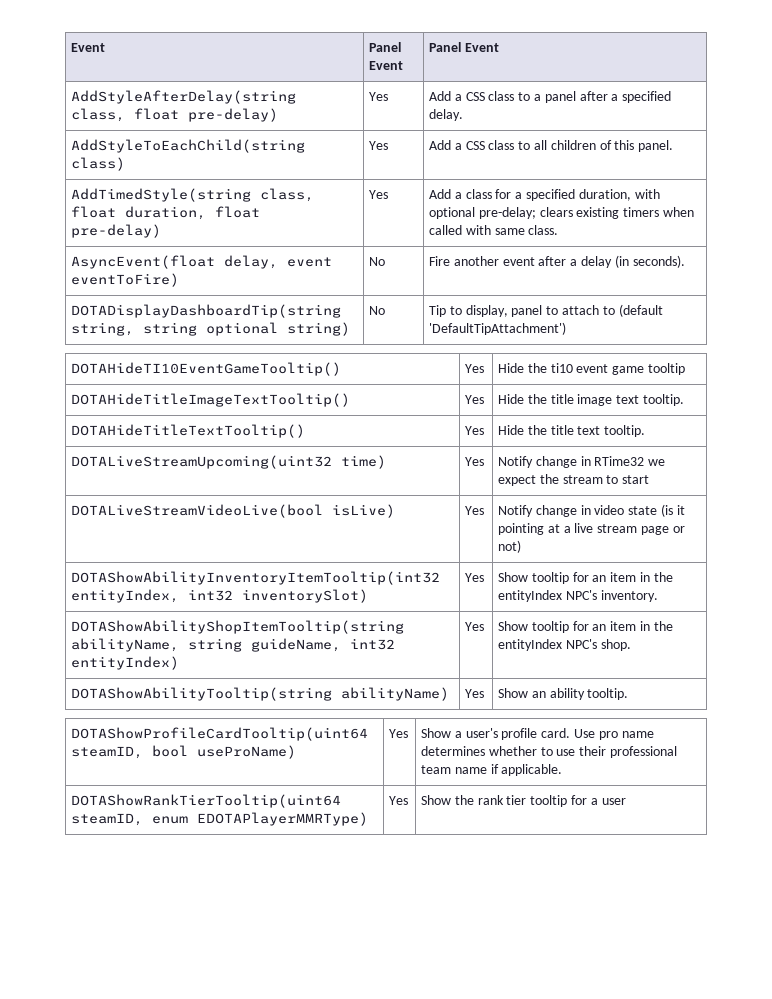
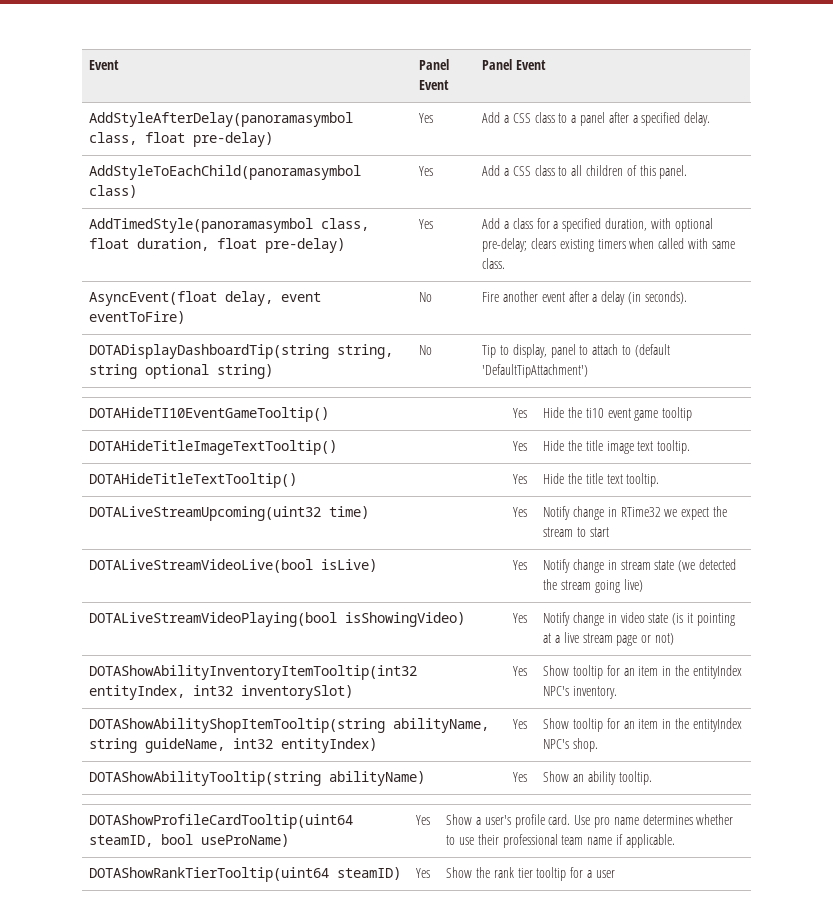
[71,90,297,104] AddStyleAfterDelay(string -> [89,112,354,127] AddStyleAfterDelay(panoramasymbol
[71,139,306,153] AddStyleToEachChild(string -> [89,165,362,180] AddStyleToEachChild(panoramasymbol
[71,188,252,202] AddTimedStyle(string -> [89,218,314,233] AddTimedStyle(panoramasymbol
(485, 510) none -> [543,559,737,573] [543,579,643,593] [89,612,466,627] [513,613,528,623] | Notify change in stream state (we detected the stream going live) // DOTALiveStreamVideoPlaying(bool isShowingVideo) | Yes
[71,812,369,826] steamID, enum EDOTAPlayerMMRType) -> [337,867,402,880] steamID)

